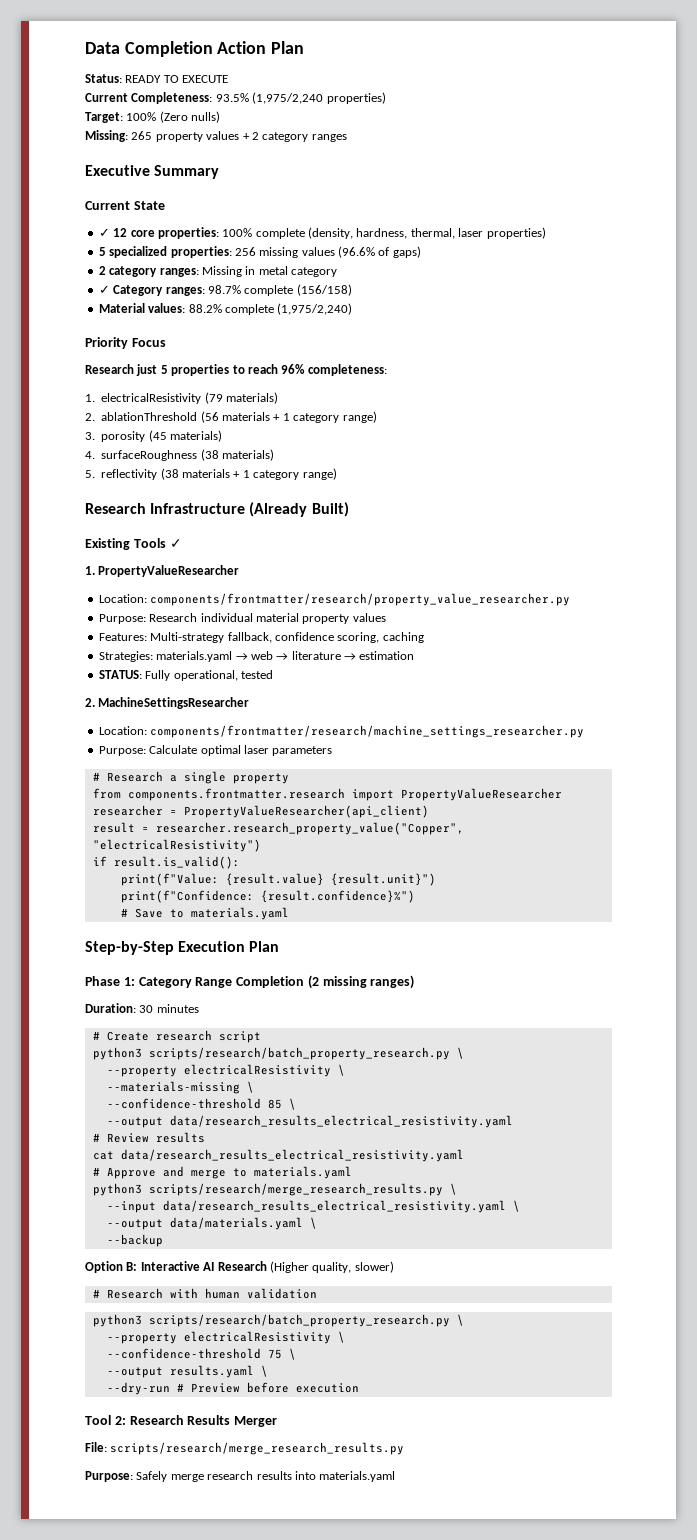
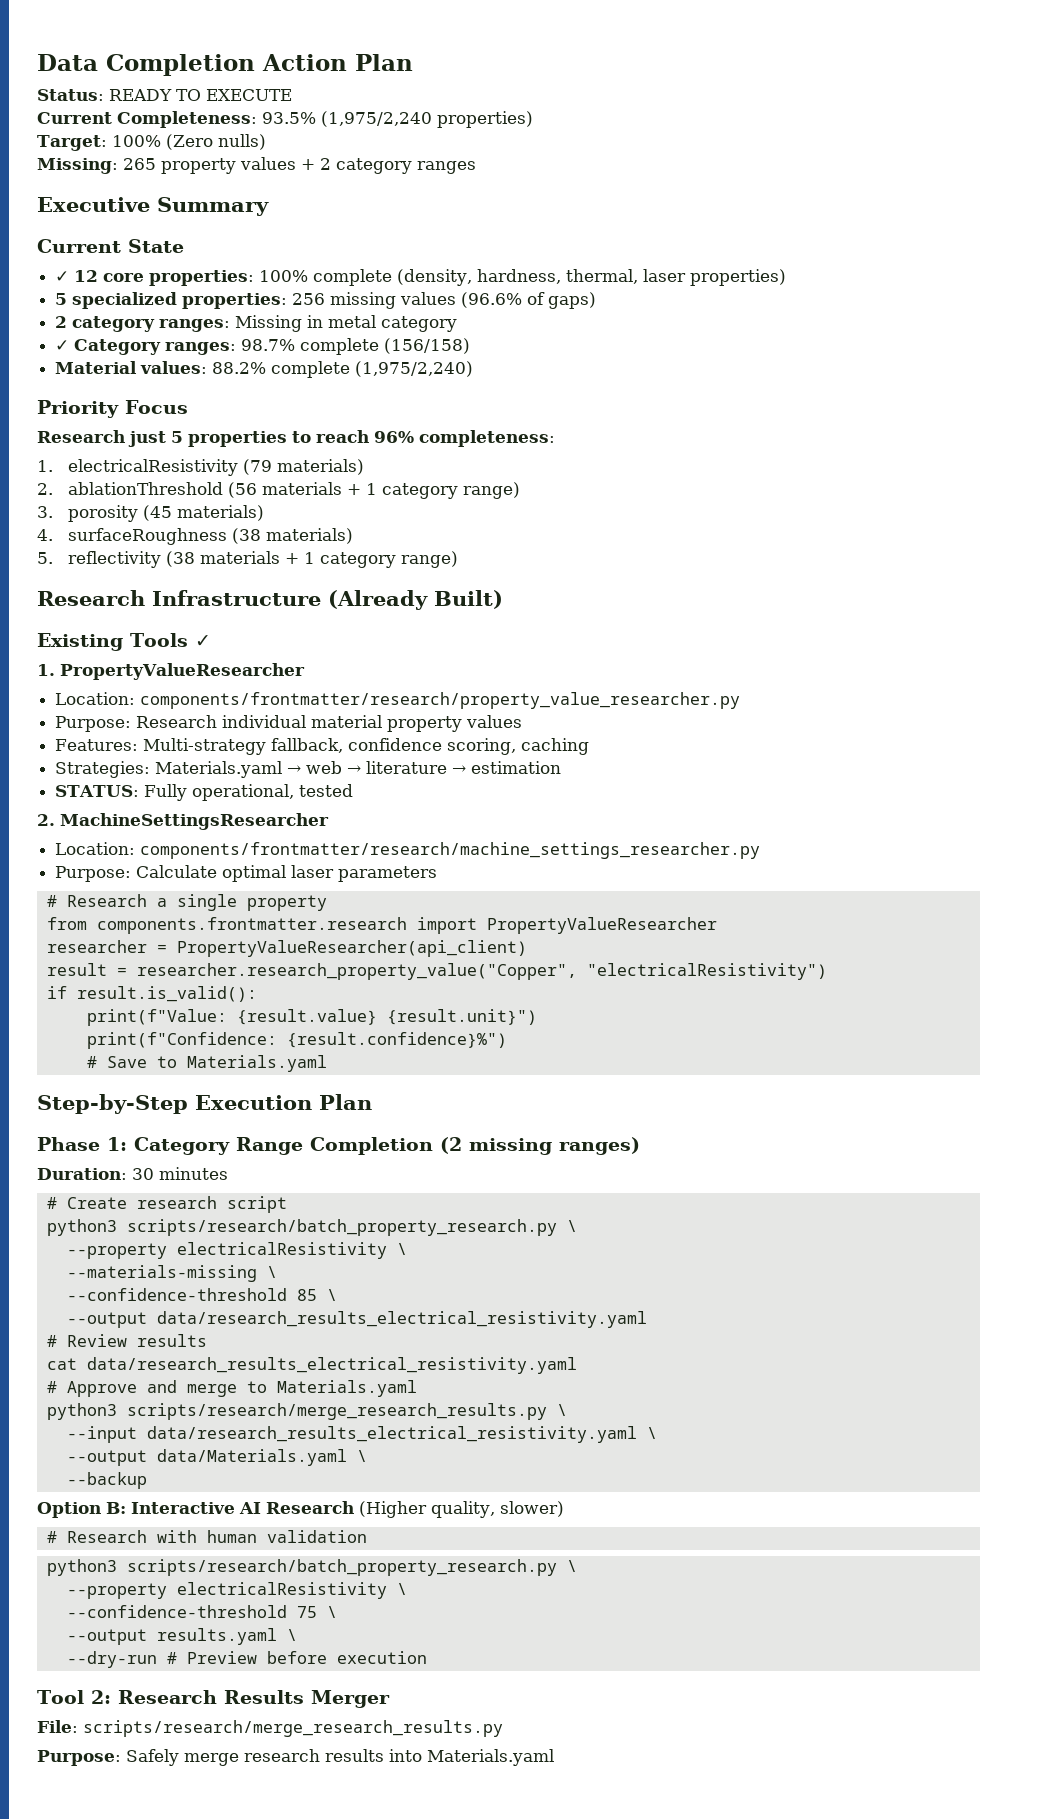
[156,651,233,662] materials.yaml -> [155,761,283,778] Materials.yaml
[190,907,289,920] materials.yaml -> [186,1055,327,1072] Materials.yaml
[253,1166,352,1179] materials.yaml -> [276,1380,417,1397] Materials.yaml
[169,1217,303,1230] data/materials.yaml -> [156,1449,347,1466] data/Materials.yaml
[319,1471,396,1482] materials.yaml -> [427,1749,554,1766] Materials.yaml

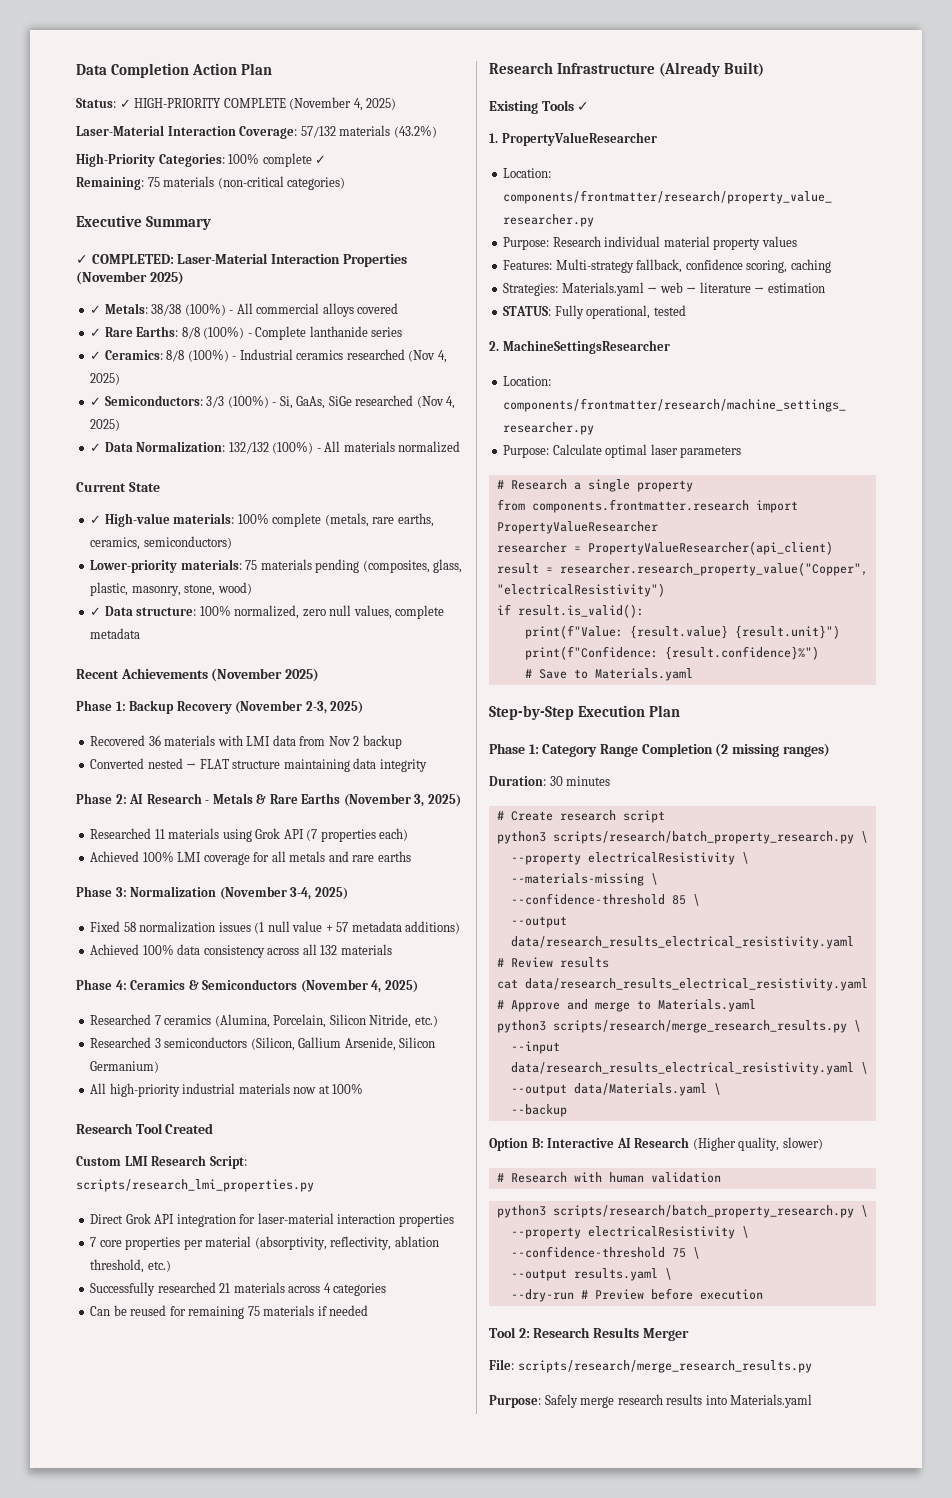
[109,89,292,101] [37,111,533,128] [37,134,266,151] [37,157,476,174] [37,197,269,216] [37,239,184,253] [55,269,787,286] [55,292,597,309] [55,315,458,332] [55,338,471,355] [55,361,474,378] [37,400,188,418] [37,430,555,447] [37,459,365,476] [37,482,521,499] [37,505,265,522] [37,528,354,545] [37,551,459,568] READY TO EXECUTE // Current Completeness: 93.5% (1,975/2,240 properties) // Target: 100% (Zero nulls) // Missing: 265 property values + 2 category ranges // Executive Summary // Current State // ✓ 12 core properties: 100% complete (density, hardness, thermal, laser properties) // 5 specialized properties: 256 missing values (96.6% of gaps) // 2 category ranges: Missing in metal category // ✓ Category ranges: 98.7% complete (156/158) // Material values: 88.2% complete (1,975/2,240) // Priority Focus // Research just 5 properties to reach 96% completeness: // 1. electricalResistivity (79 materials) // 2. ablationThreshold (56 materials + 1 category range) // 3. porosity (45 materials) // 4. surfaceRoughness (38 materials) // 5. reflectivity (38 materials + 1 category range) -> [119,97,397,111] [76,125,437,139] [76,153,327,167] [76,176,346,190] [76,215,211,230] [76,253,407,267] [76,271,184,285] [90,303,399,317] [90,326,403,340] [90,349,447,363] [90,373,121,385] [90,395,456,409] [90,419,121,431] [90,441,461,454] [76,482,160,492] [90,513,434,527] [90,536,232,550] [90,559,463,573] [90,582,252,596] [90,605,445,619] [90,628,141,639] [76,668,319,682] [76,700,364,714] [90,735,402,749] [90,758,427,772] [76,793,461,807] [90,828,409,842] [90,851,411,865] [76,886,348,900] [90,921,461,934] [90,944,392,958] [76,979,418,993] [90,1014,438,1028] [90,1037,436,1051] [90,1061,160,1073] [90,1083,364,1097] [76,1123,214,1134] [76,1155,247,1169] [76,1179,314,1192] [90,1213,454,1227] [90,1236,439,1250] [90,1259,171,1273] [90,1282,387,1296] [90,1305,369,1319] ✓ HIGH-PRIORITY COMPLETE (November 4, 2025) // Laser-Material Interaction Coverage: 57/132 materials (43.2%) // High-Priority Categories: 100% complete ✓ // Remaining: 75 materials (non-critical categories) // Executive Summary // ✓ COMPLETED: Laser-Material Interaction Properties (November 2025) // ✓ Metals: 38/38 (100%) - All commercial alloys covered // ✓ Rare Earths: 8/8 (100%) - Complete lanthanide series // ✓ Ceramics: 8/8 (100%) - Industrial ceramics researched (Nov 4, 2025) // ✓ Semiconductors: 3/3 (100%) - Si, GaAs, SiGe researched (Nov 4, 2025) // ✓ Data Normalization: 132/132 (100%) - All materials normalized // Current State // ✓ High-value materials: 100% complete (metals, rare earths, ceramics, semiconductors) // Lower-priority materials: 75 materials pending (composites, glass, plastic, masonry, stone, wood) // ✓ Data structure: 100% normalized, zero null values, complete metadata // Recent Achievements (November 2025) // Phase 1: Backup Recovery (November 2-3, 2025) // Recovered 36 materials with LMI data from Nov 2 backup // Converted nested → FLAT structure maintaining data integrity // Phase 2: AI Research - Metals & Rare Earths (November 3, 2025) // Researched 11 materials using Grok API (7 properties each) // Achieved 100% LMI coverage for all metals and rare earths // Phase 3: Normalization (November 3-4, 2025) // Fixed 58 normalization issues (1 null value + 57 metadata additions) // Achieved 100% data consistency across all 132 materials // Phase 4: Ceramics & Semiconductors (November 4, 2025) // Researched 7 ceramics (Alumina, Porcelain, Silicon Nitride, etc.) // Researched 3 semiconductors (Silicon, Gallium Arsenide, Silicon Germanium) // All high-priority industrial materials now at 100% // Research Tool Created // Custom LMI Research Script: scripts/research_lmi_properties.py // Direct Grok API integration for laser-material interaction properties // 7 core properties per material (absorptivity, reflectivity, ablation threshold, etc.) // Successfully researched 21 materials across 4 categories // Can be reused for remaining 75 materials if needed

